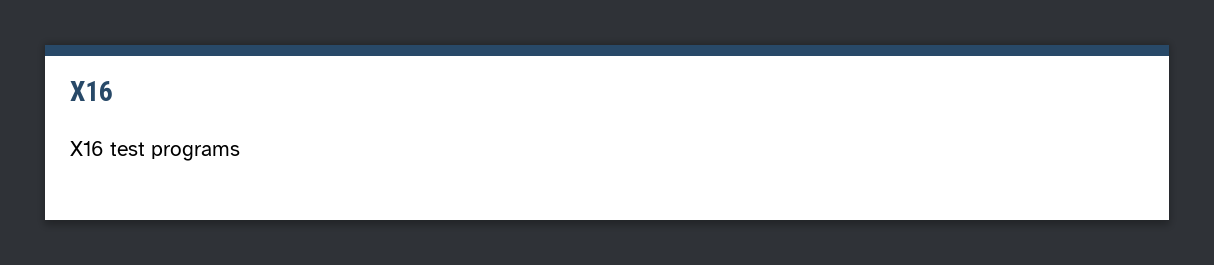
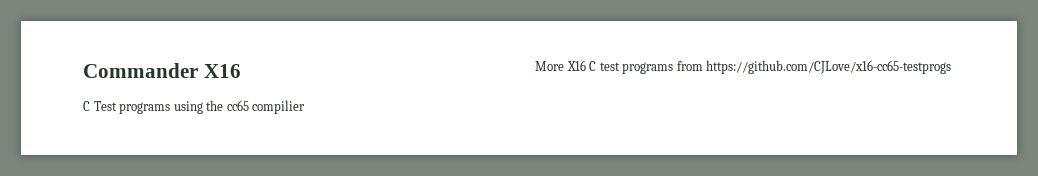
(70, 91) none -> [83,63,198,78] Commander
[70,141,240,161] X16 test programs -> [83,100,306,114] [535,60,952,74] C Test programs using the cc65 compilier // More X16 C test programs from https://github.com/CJLove/x16-cc65-testprogs

